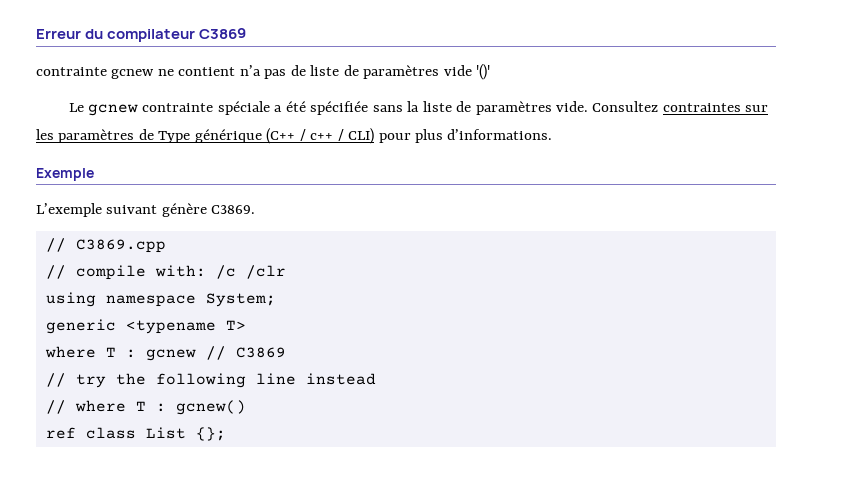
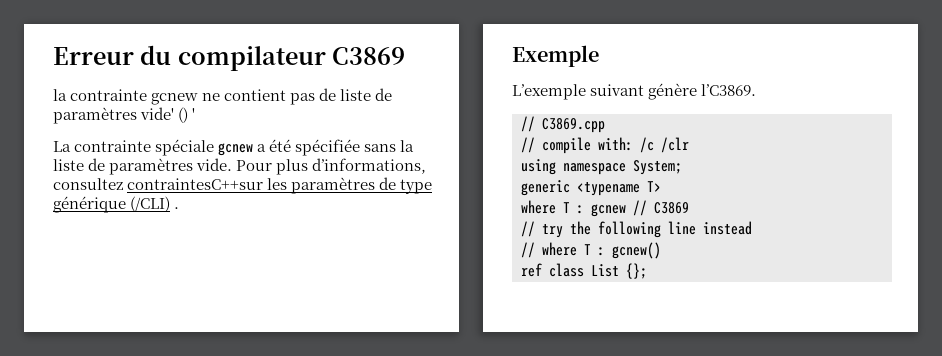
(247, 33) none -> [53,89,67,101] la
[239,65,261,76] n’a -> (287, 95) none
[443,64,491,80] [68,103,138,116] vide '()' // Le gcnew -> [140,107,196,123] [53,141,71,152] vide' () ' // La
(270, 108) none -> [218,143,254,156] gcnew
[592,101,769,112] [36,128,553,144] Consultez contraintes sur les paramètres de Type générique (C++ / c++ / CLI) pour plus d’informations. -> [236,158,427,175] [53,177,433,194] [53,196,180,213] Pour plus d’informations, consultez contraintesC++sur les paramètres de type générique (/CLI) .
[211,205,256,214] C3869. -> [701,84,757,96] l’C3869.

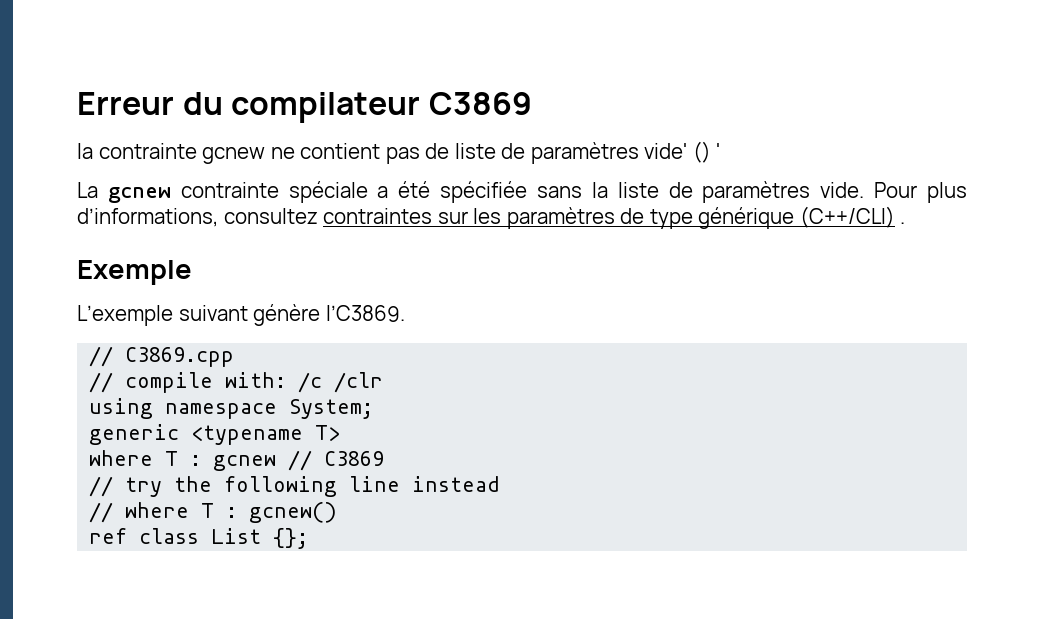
(71, 146) none -> [107,187,171,203] gcnew
[218,143,254,156] gcnew -> (368, 192) none
[127,178,264,190] contraintesC++sur -> [323,208,468,224] contraintes sur
[130,196,171,212] (/CLI) -> [799,206,895,228] (C++/CLI)

